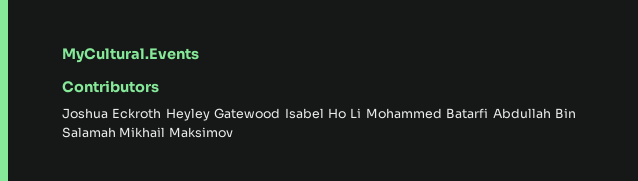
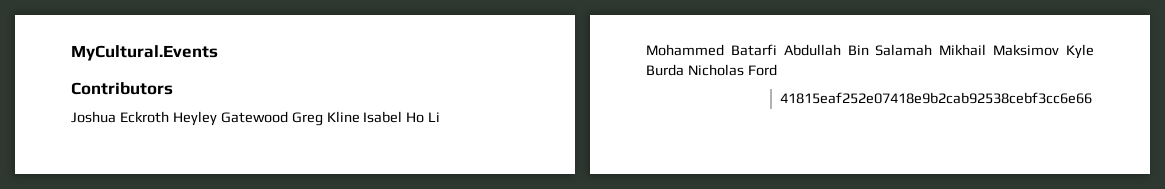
(281, 113) none -> [291,111,360,126] Greg Kline
(233, 132) none -> [1066,44,1094,59] [646,64,777,76] [780,92,1093,104] Kyle Burda Nicholas Ford // 41815eaf252e07418e9b2cab92538cebf3cc6e66

